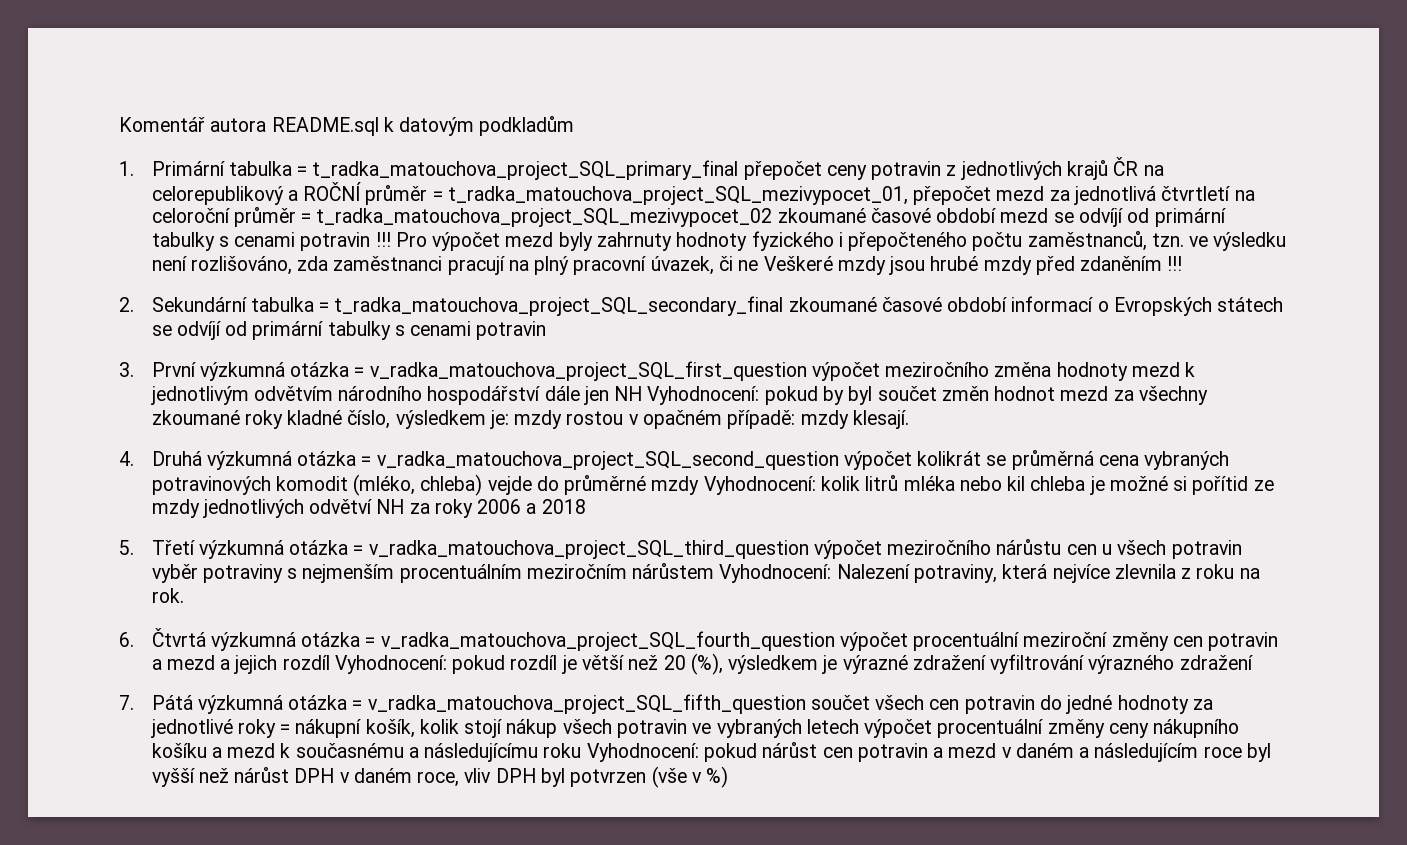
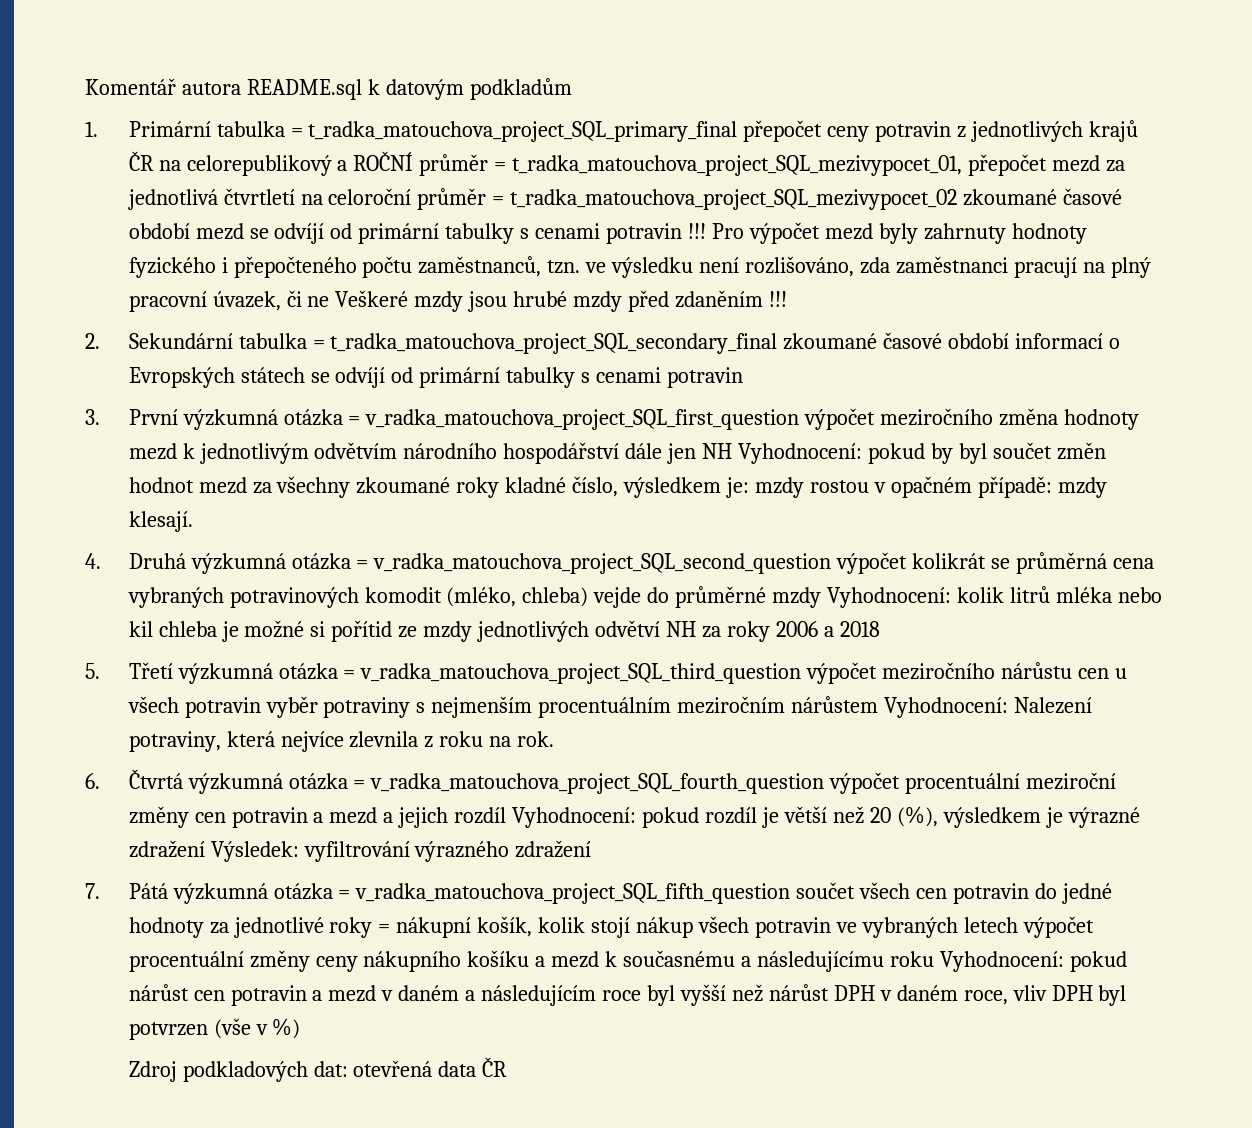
(986, 662) none -> [210,841,299,862] Výsledek:
(729, 777) none -> [128,1057,508,1082] // Zdroj podkladových dat: otevřená data ČR

